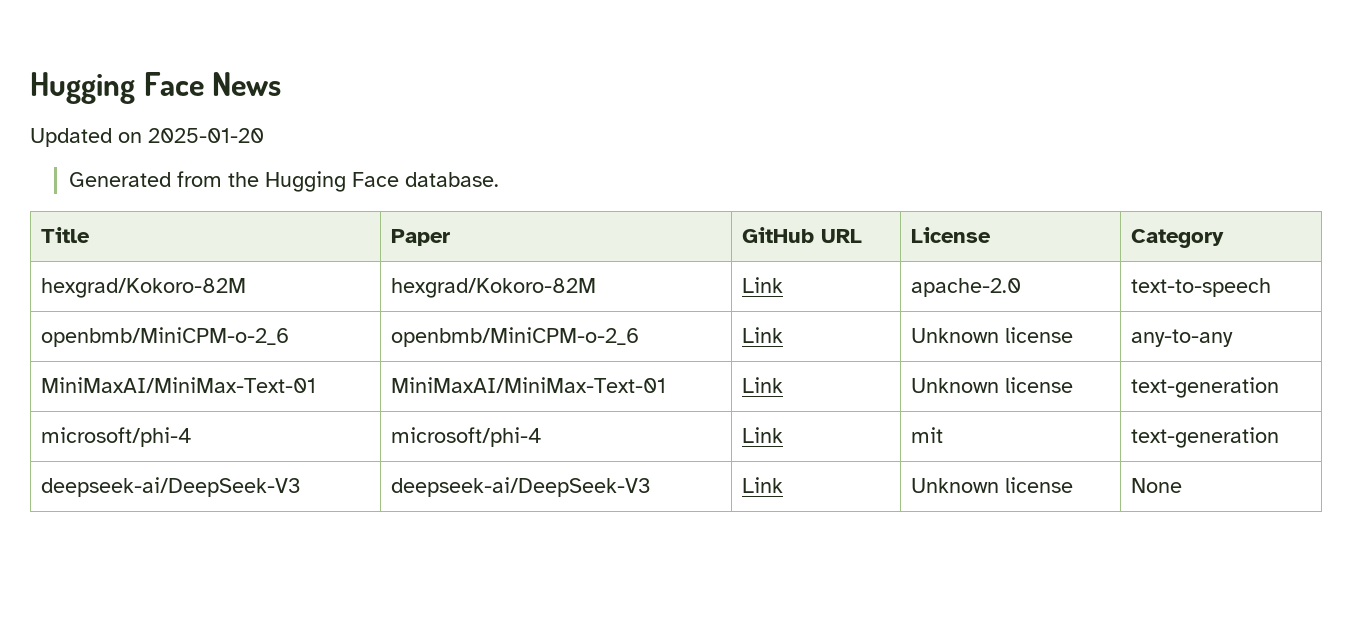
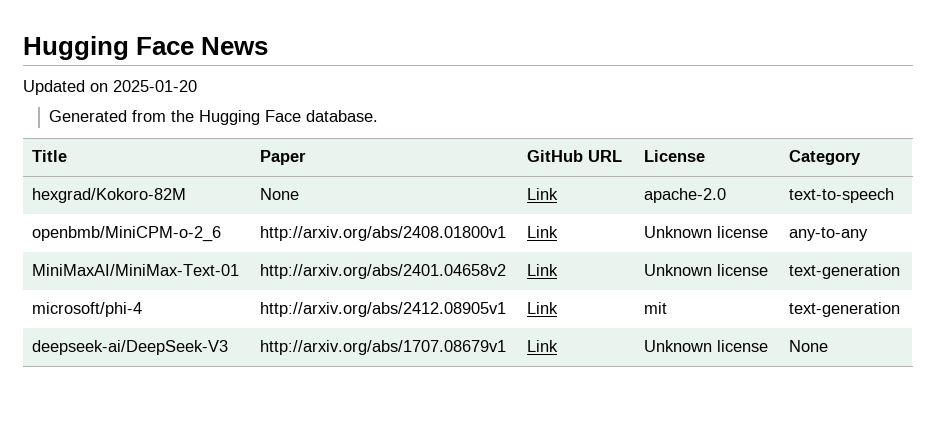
[391,278,597,298] | hexgrad/Kokoro-82M -> [260,188,300,200] | None
[391,327,640,347] openbmb/MiniCPM-o-2_6 -> [260,226,507,241] http://arxiv.org/abs/2408.01800v1
[391,377,667,393] MiniMaxAI/MiniMax-Text-01 -> [260,264,507,279] http://arxiv.org/abs/2401.04658v2
[391,427,543,447] microsoft/phi-4 -> [260,302,507,317] http://arxiv.org/abs/2412.08905v1
[391,477,652,497] deepseek-ai/DeepSeek-V3 -> [260,340,507,355] http://arxiv.org/abs/1707.08679v1

